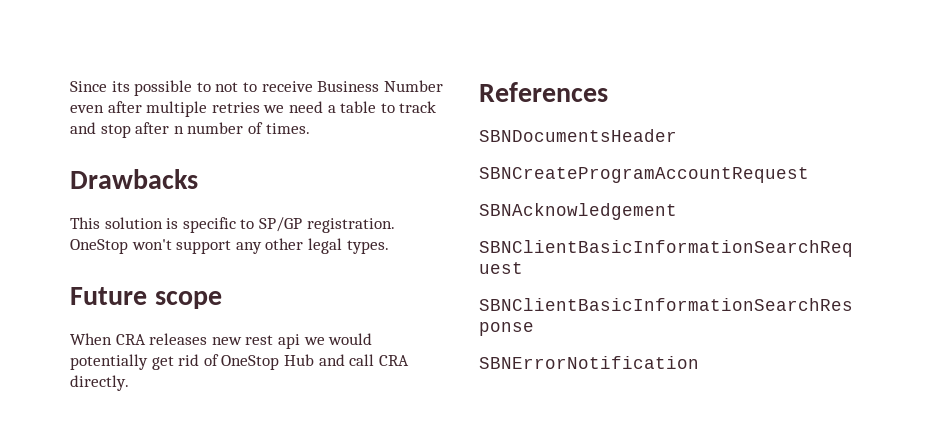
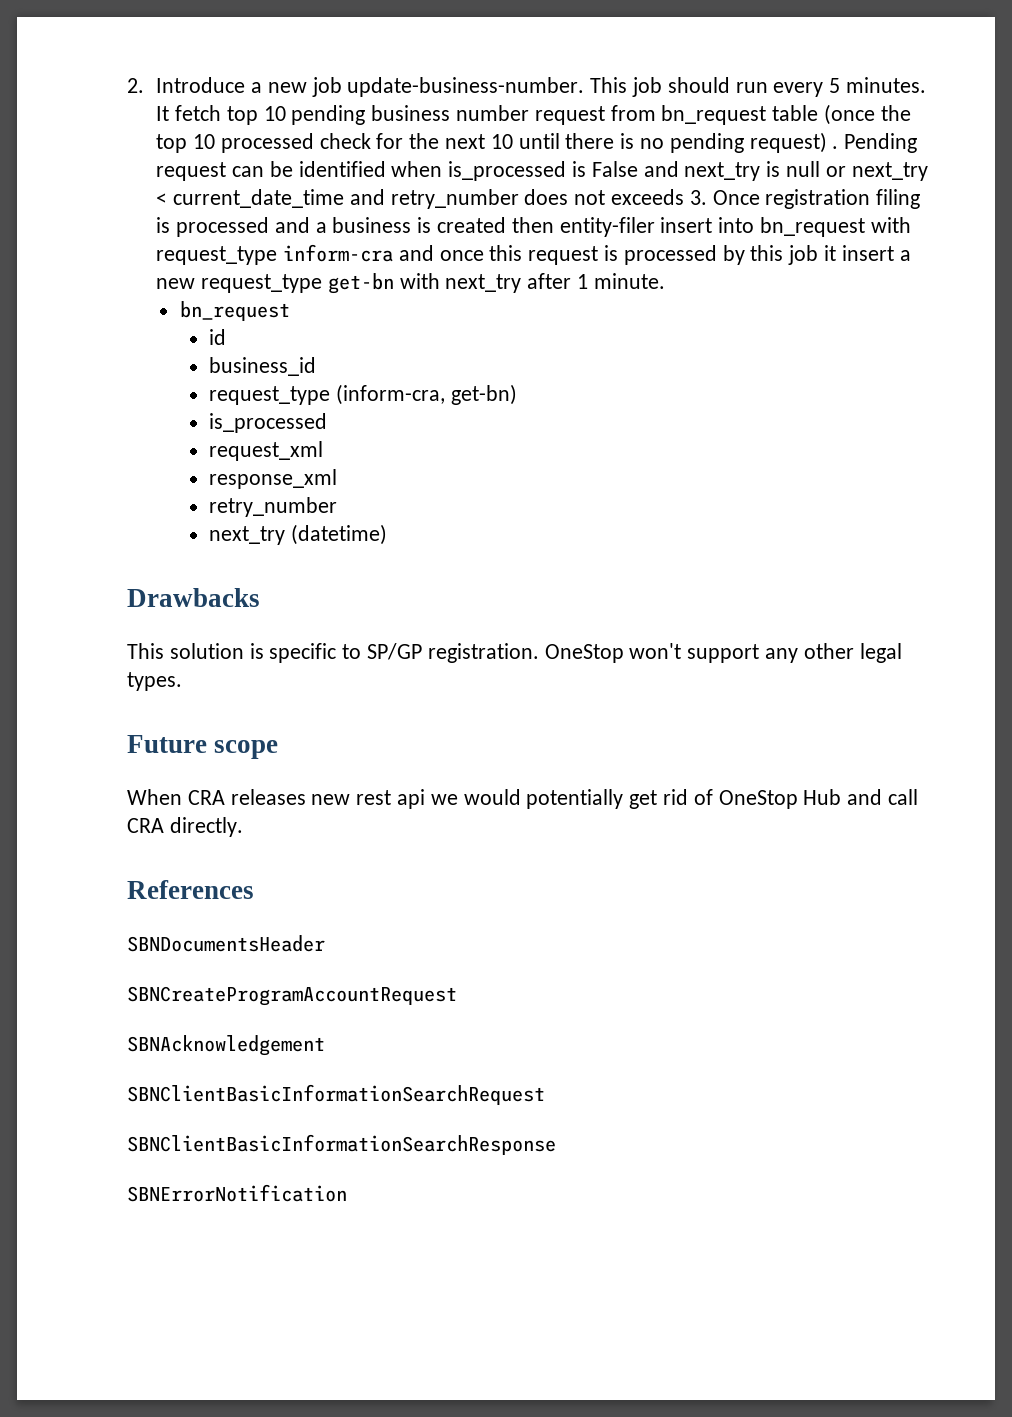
[70,80,443,96] [70,101,437,117] [70,122,310,138] Since its possible to not to receive Business Number even after multiple retries we need a table to track and stop after n number of times. -> [127,77,926,97] [156,104,911,125] [156,132,918,153] [156,161,928,181] [156,189,921,209] [156,217,911,237] [156,244,911,265] [156,273,665,294] [179,301,290,321] [208,329,226,345] [208,357,316,376] [208,384,517,405] [208,413,327,433] [208,441,323,461] [208,469,337,489] [208,497,337,517] [208,524,387,545] 2. Introduce a new job update-business-number. This job should run every 5 minutes. It fetch top 10 pending business number request from bn_request table (once the top 10 processed check for the next 10 until there is no pending request) . Pending request can be identified when is_processed is False and next_try is null or next_try < current_date_time and retry_number does not exceeds 3. Once registration filing is processed and a business is created then entity-filer insert into bn_request with request_type inform-cra and once this request is processed by this job it insert a new request_type get-bn with next_try after 1 minute. // bn_request // id // business_id // request_type (inform-cra, get-bn) // is_processed // request_xml // response_xml // retry_number // next_try (datetime)

